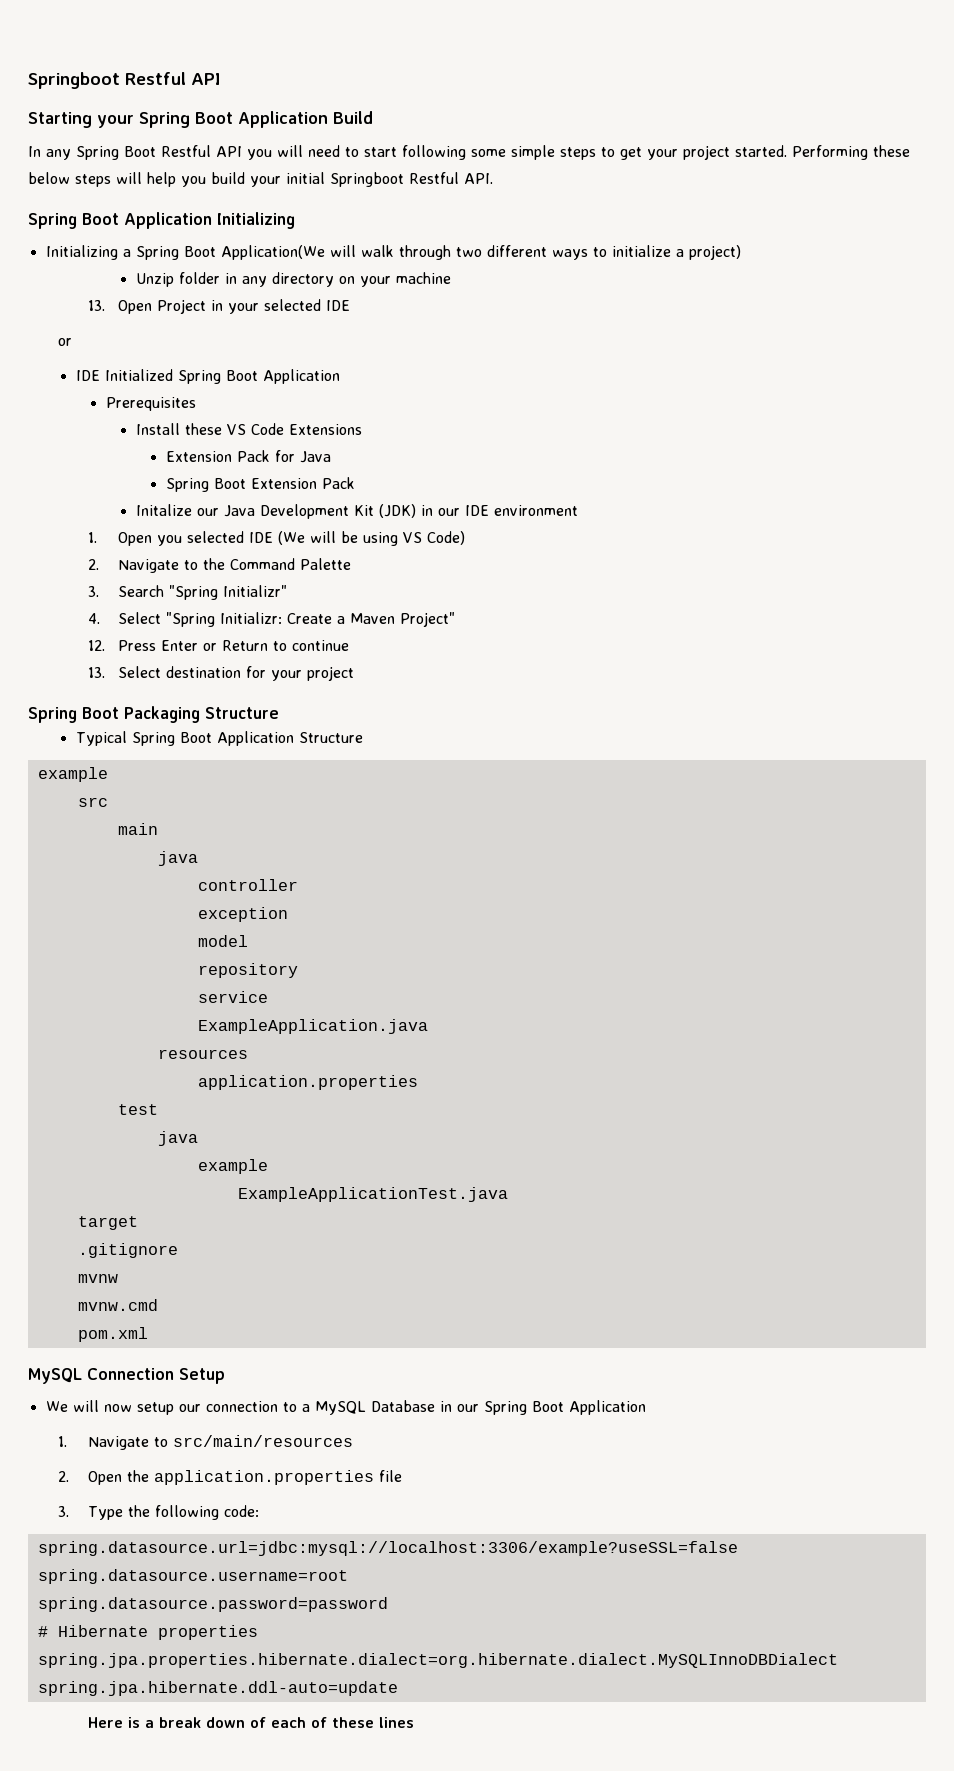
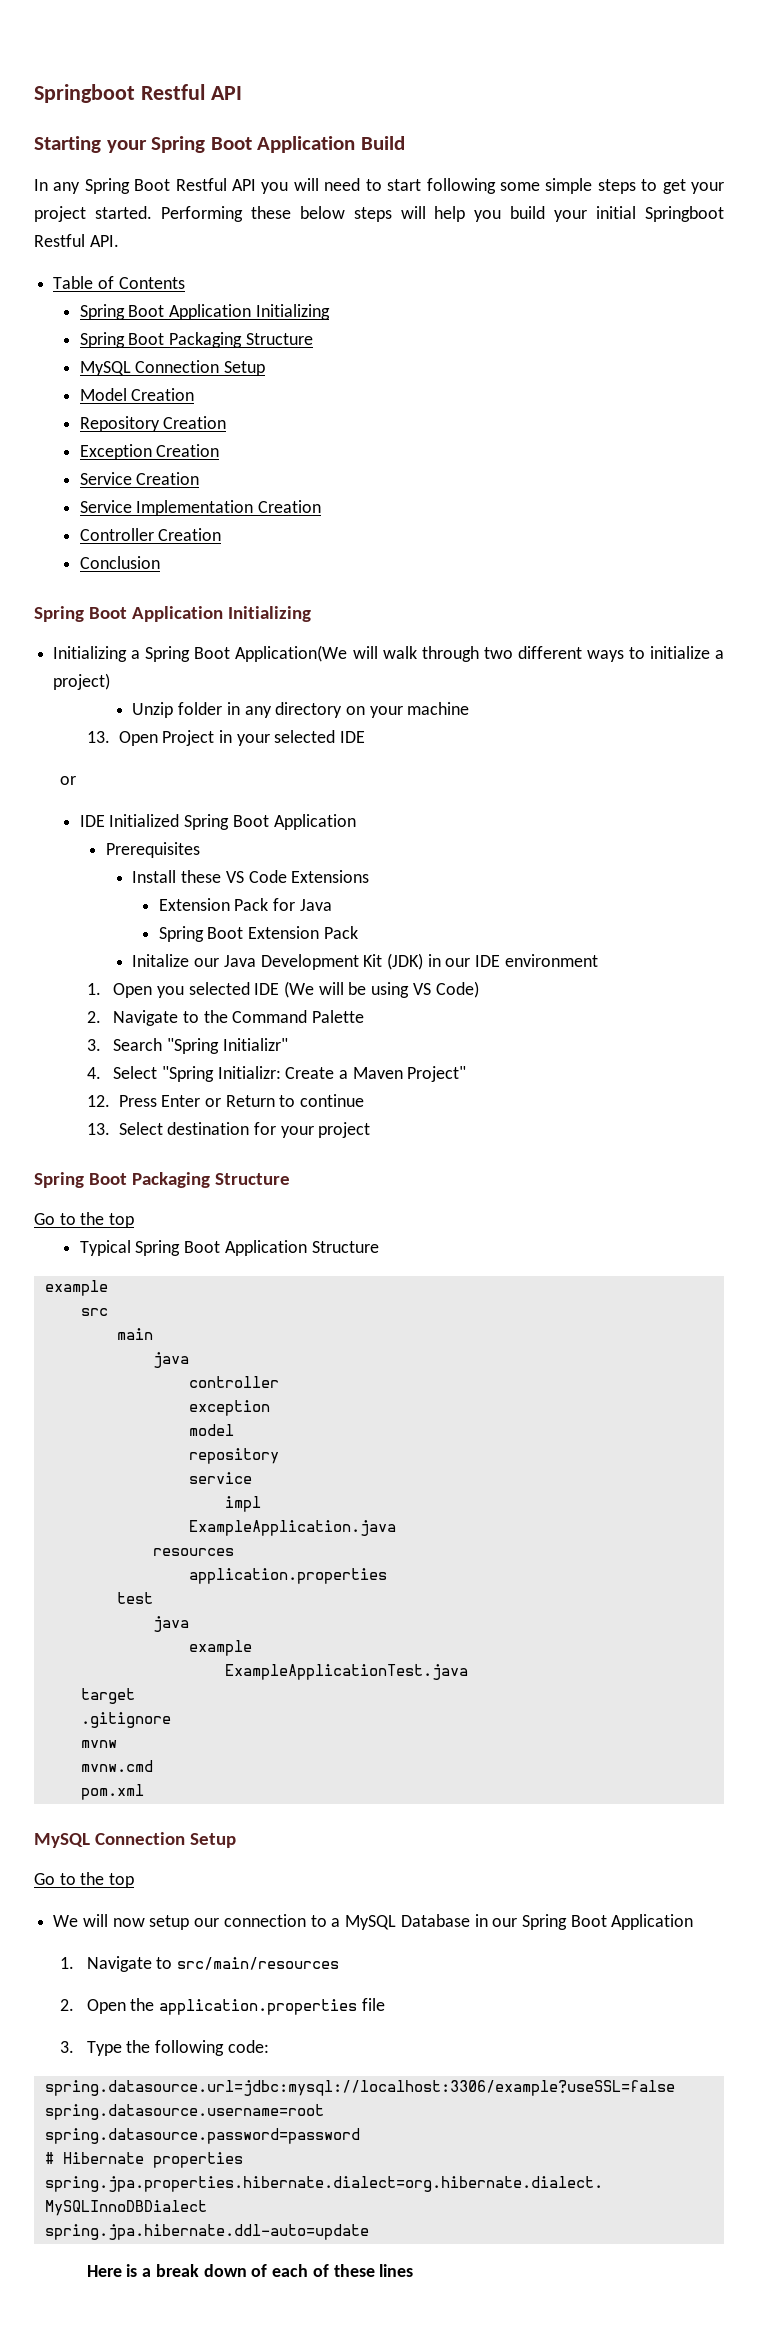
(493, 178) none -> [53,276,185,289] [79,304,330,320] [79,332,313,348] [79,360,266,376] [79,388,195,401] [79,416,227,432] [79,444,220,460] [79,472,200,485] [79,500,322,516] [79,528,222,541] [79,556,160,569] // Table of Contents // Spring Boot Application Initializing // Spring Boot Packaging Structure // MySQL Connection Setup // Model Creation // Repository Creation // Exception Creation // Service Creation // Service Implementation Creation // Controller Creation // Conclusion
(279, 713) none -> [34,1212,135,1228] // Go to the top
(268, 997) none -> [224,1496,261,1512] // impl
(225, 1376) none -> [34,1872,135,1888] // Go to the top

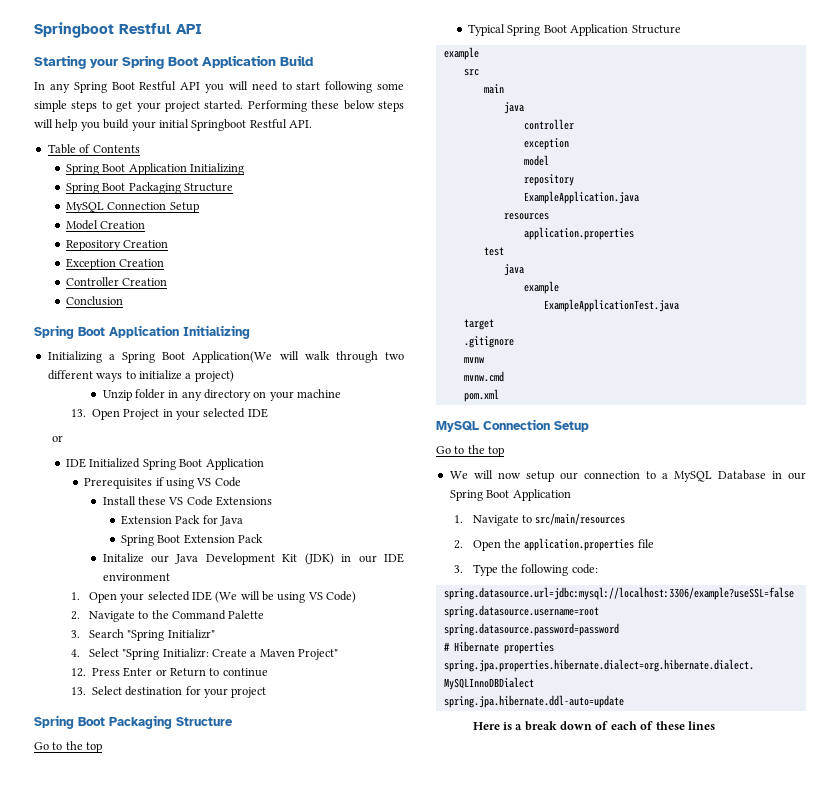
[79,472,200,485] [79,500,322,516] // Service Creation // Service Implementation Creation -> (165, 263) none
(201, 850) none -> [155,477,241,489] if using VS Code
[156,986,184,998] you -> [120,593,145,603] your
[188,1472,252,1484] [224,1496,261,1512] // service // impl -> (574, 180) none

